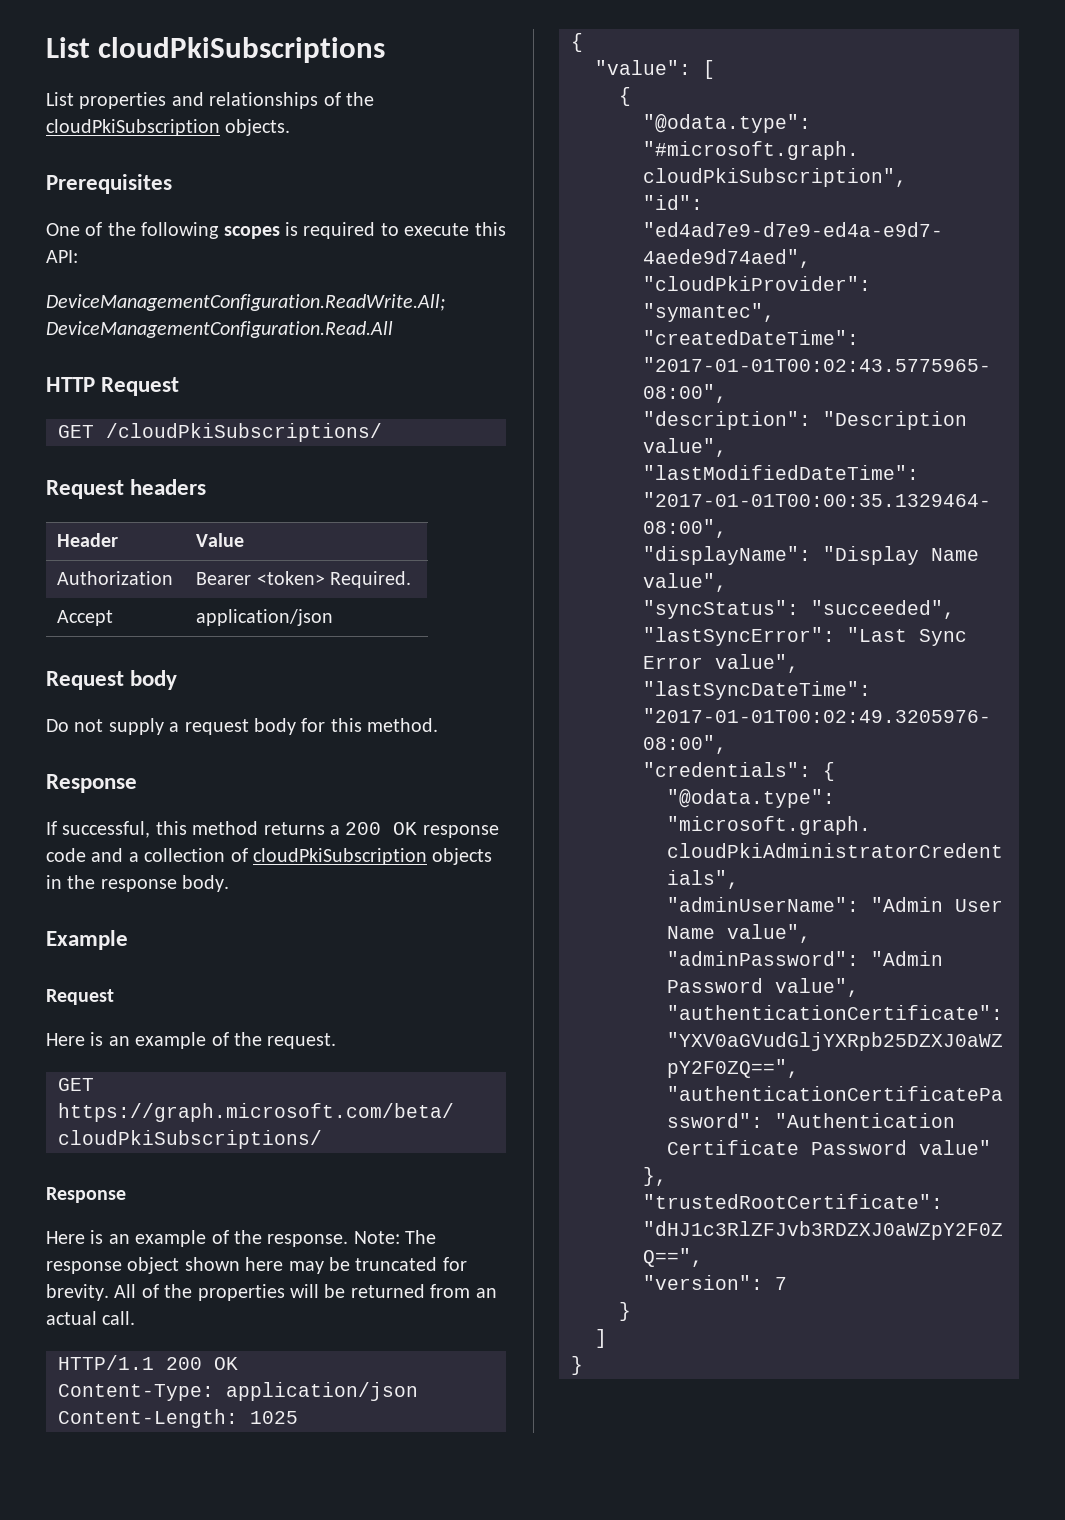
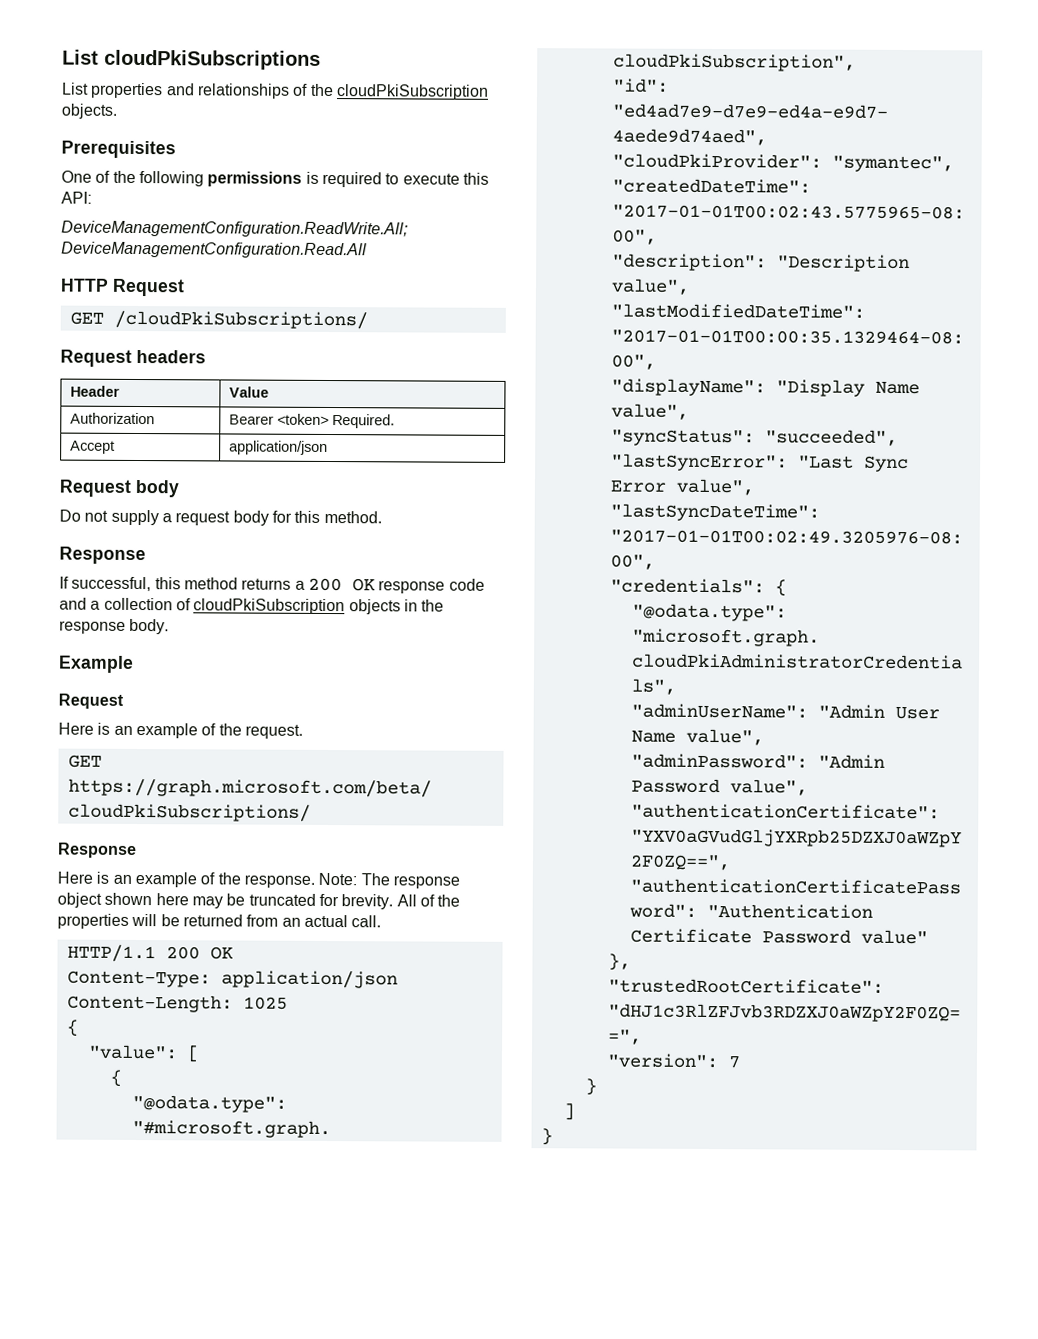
[223,226,280,239] scopes -> [207,171,303,187] permissions

